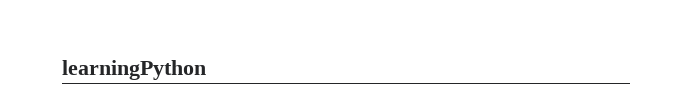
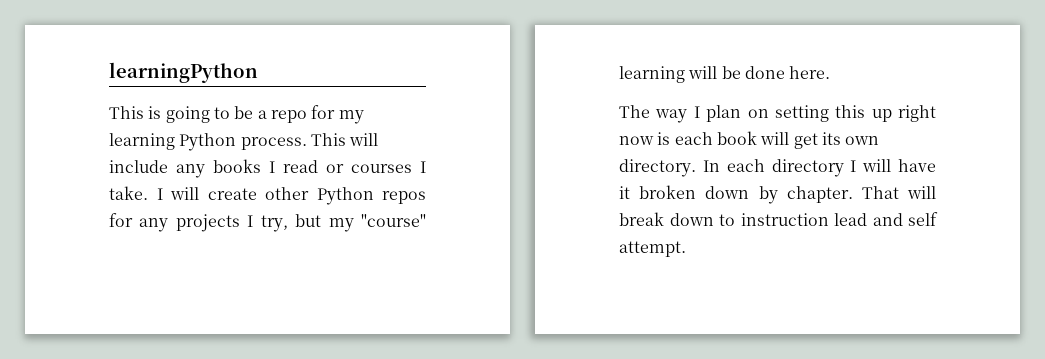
(206, 70) none -> [109,105,364,124] [109,133,379,151] [109,159,426,178] [109,186,426,205] [109,213,426,232] [619,66,831,83] [619,105,936,123] [619,131,880,149] [619,159,936,177] [619,185,936,204] [619,212,938,226] [619,241,686,257] // This is going to be a repo for my learning Python process. This will include any books I read or courses I take. I will create other Python repos for any projects I try, but my "course" learning will be done here. // The way I plan on setting this up right now is each book will get its own directory. In each directory I will have it broken down by chapter. That will break down to instruction lead and self attempt.

